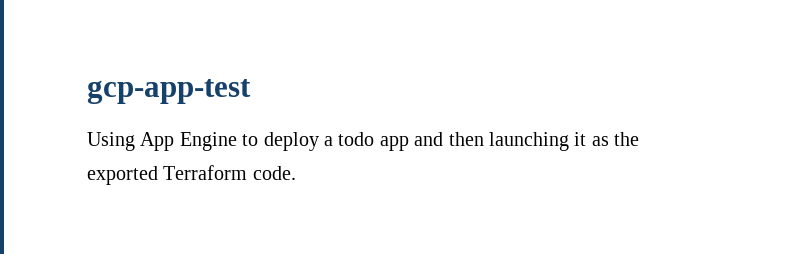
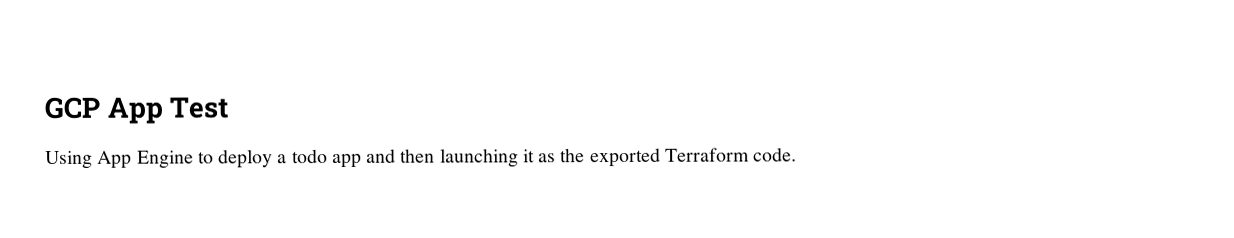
[87,79,251,104] gcp-app-test -> [44,96,229,124] GCP App Test

